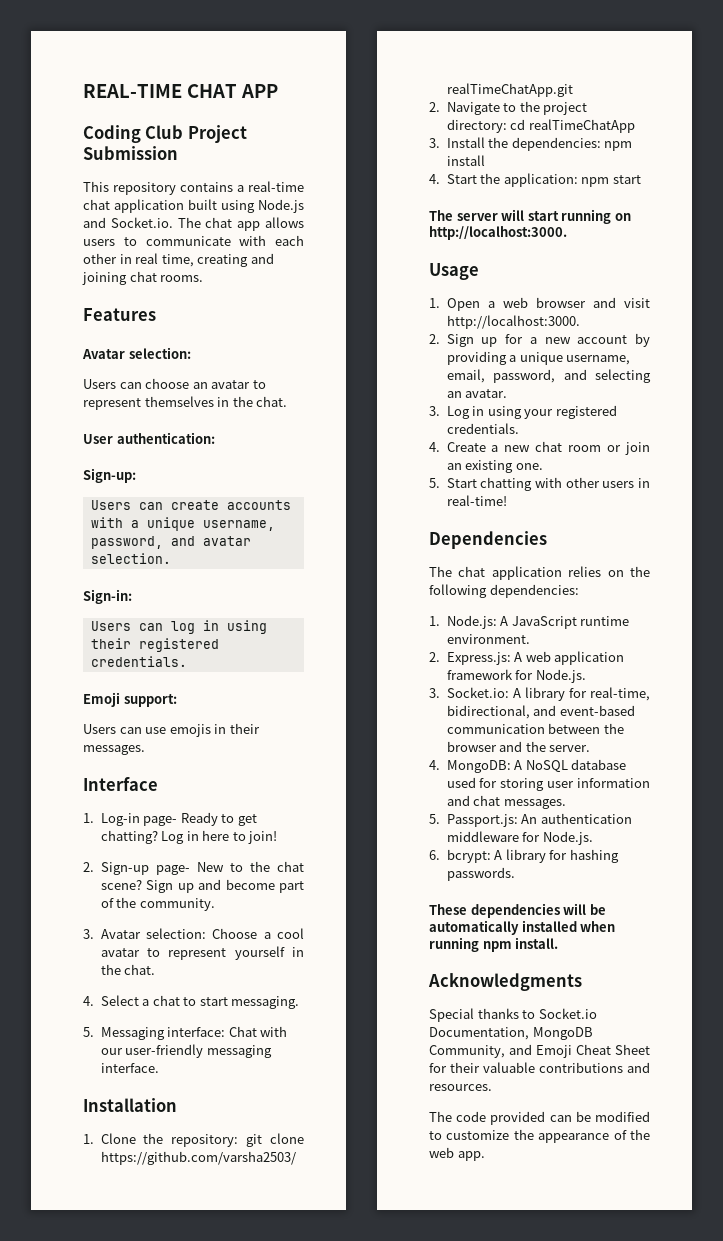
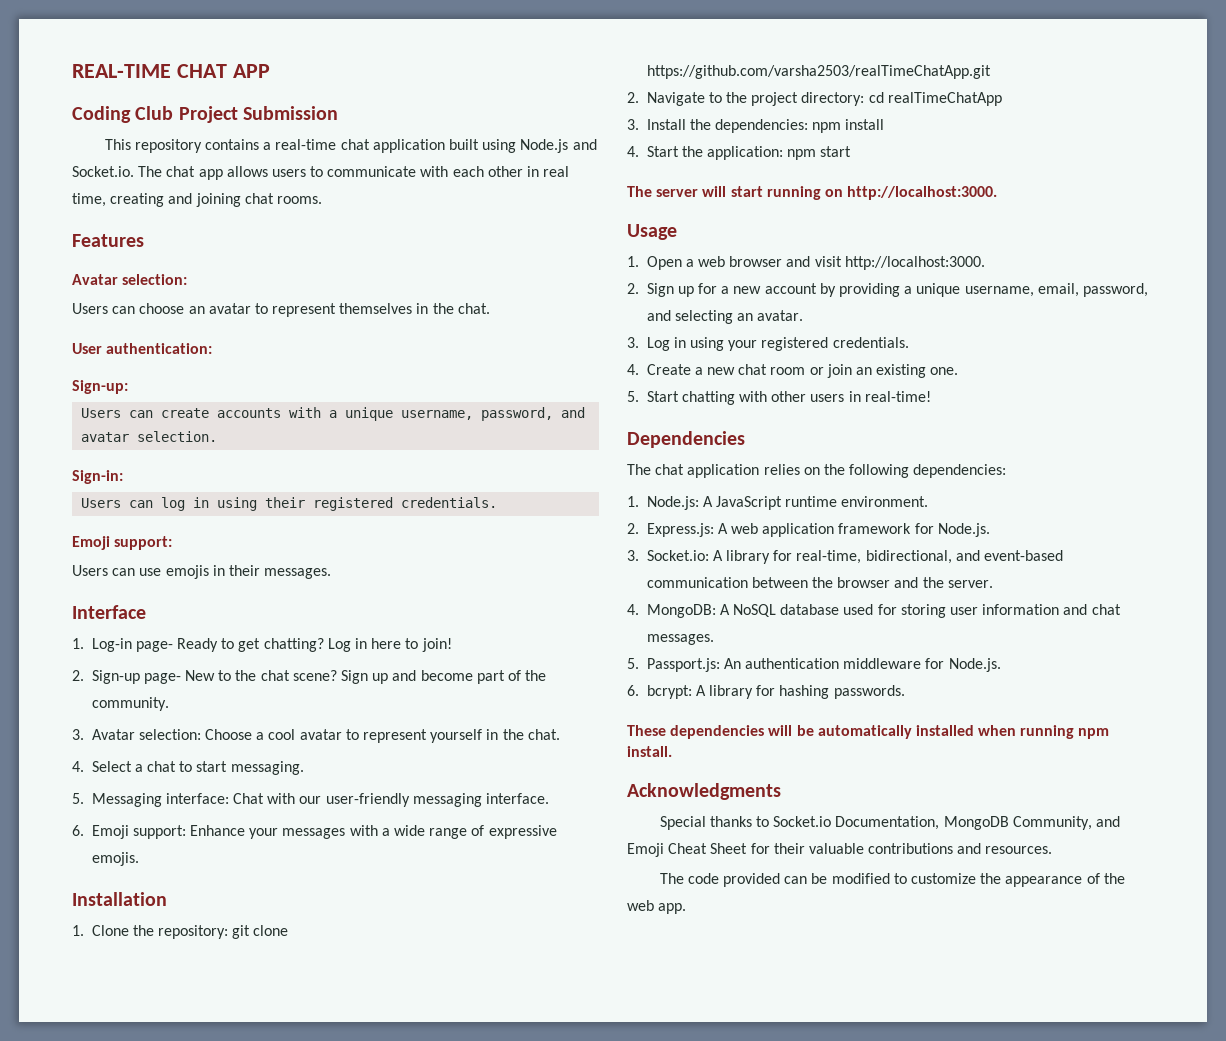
(159, 1068) none -> [72,825,557,839] [91,852,139,866] // 6. Emoji support: Enhance your messages with a wide range of expressive emojis.

